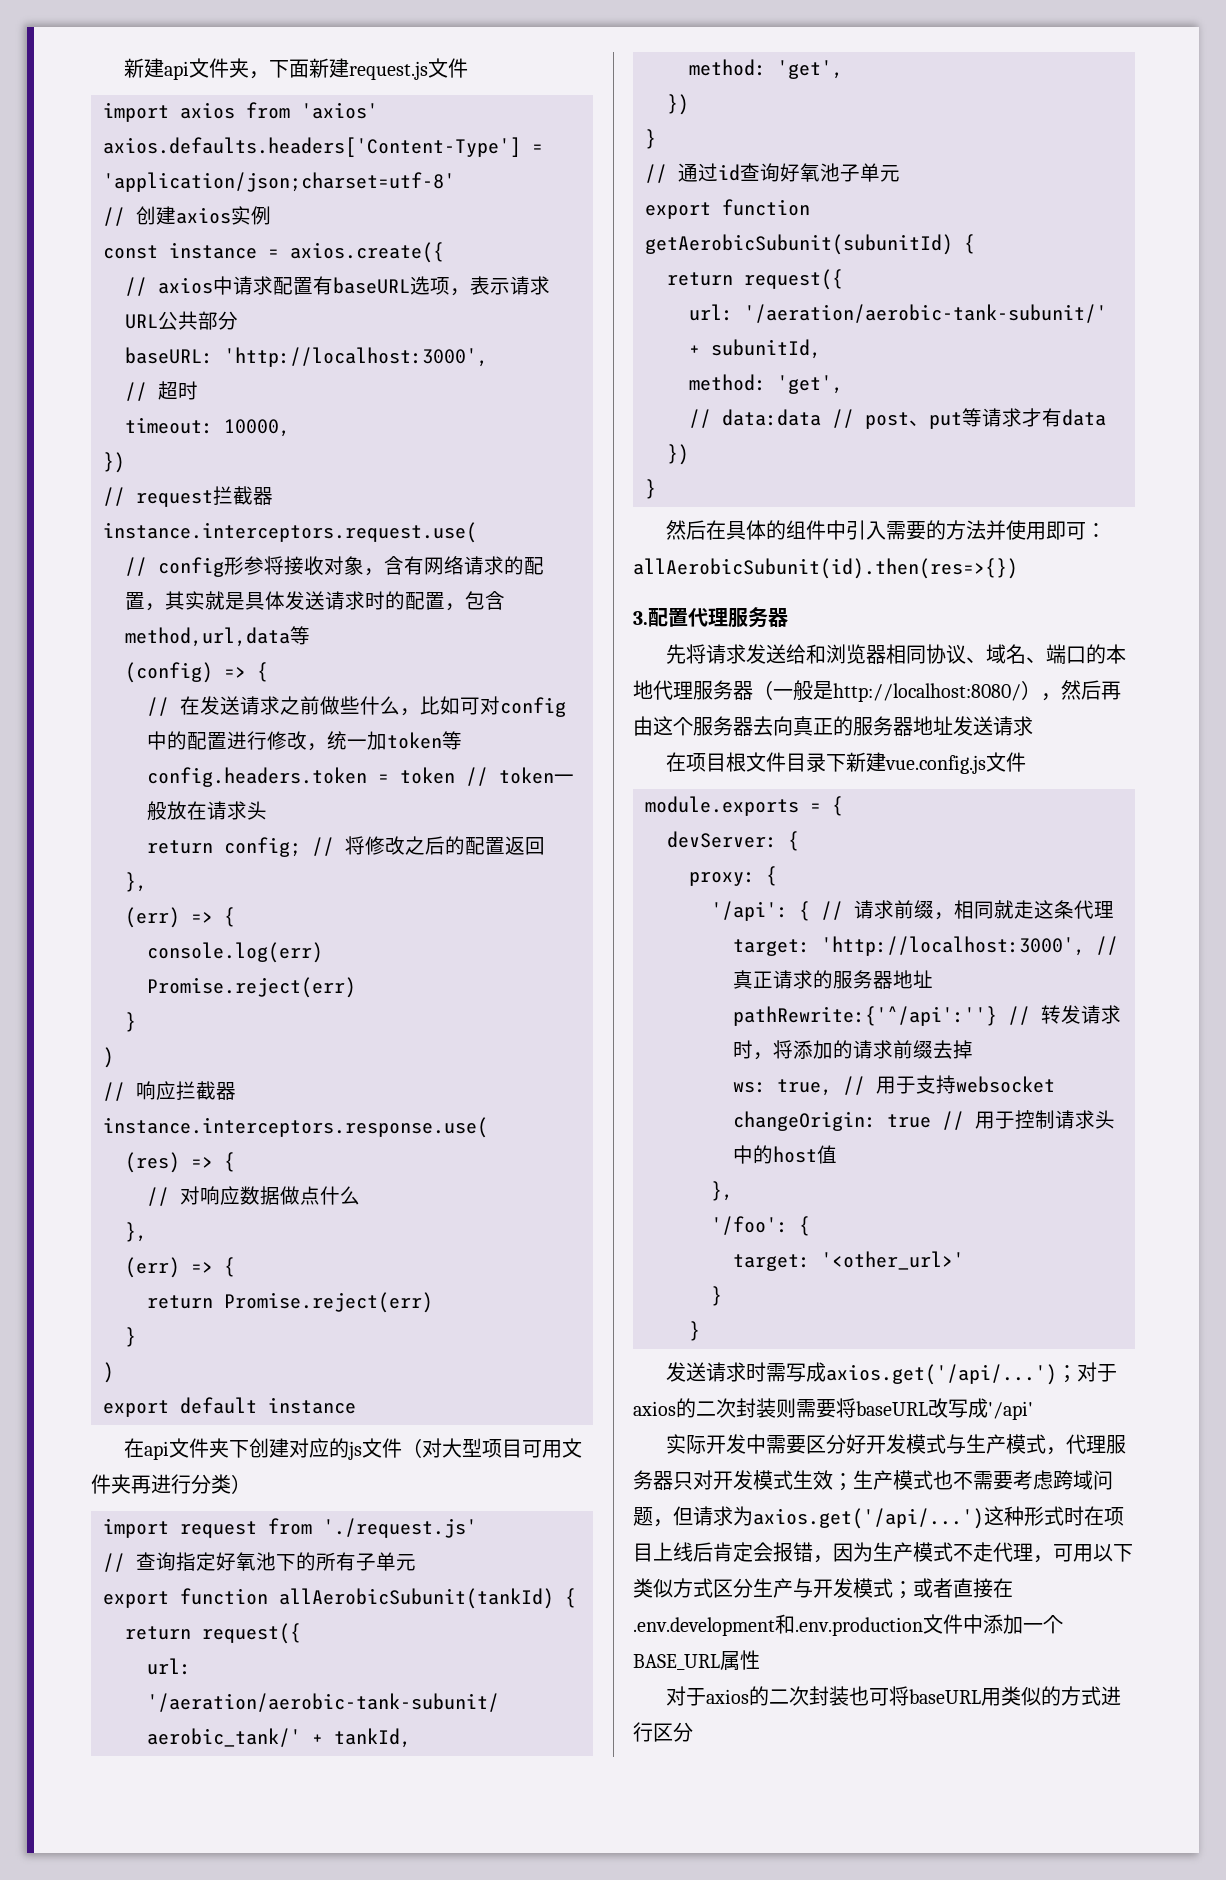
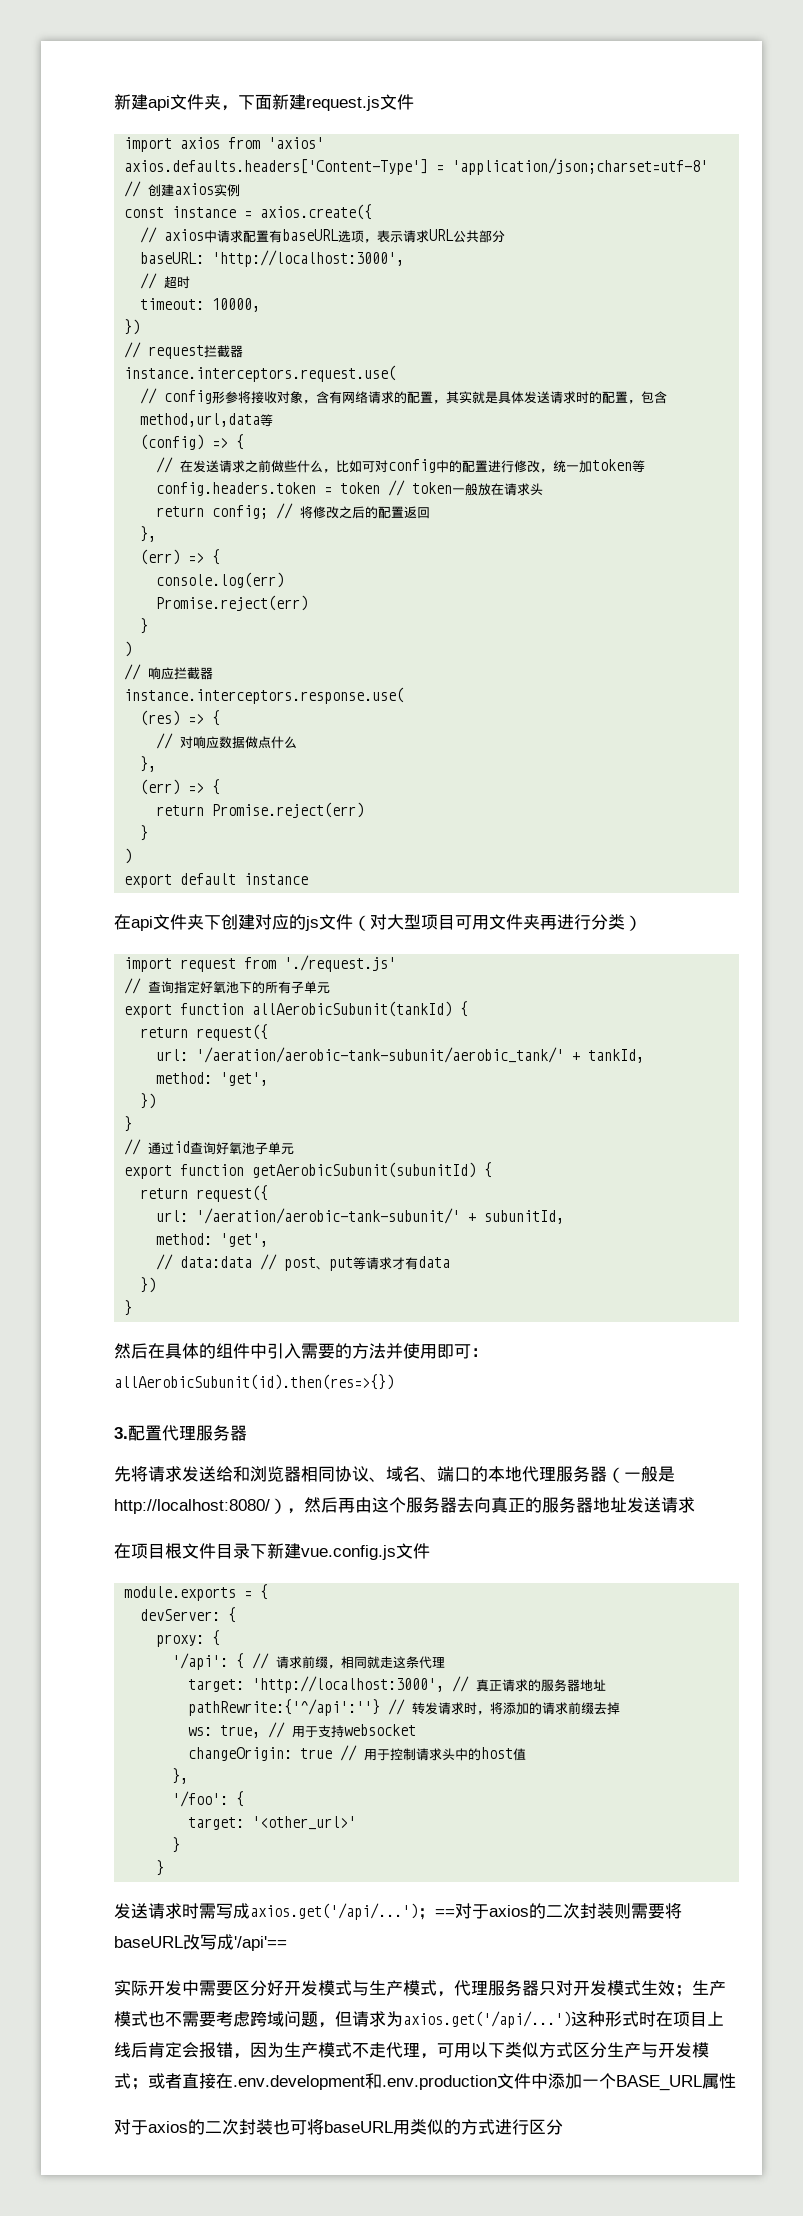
(1077, 1374) none -> [435,1909,455,1917] ==
[988,1401,1033,1420] '/api' -> [234,1936,287,1951] '/api'==

